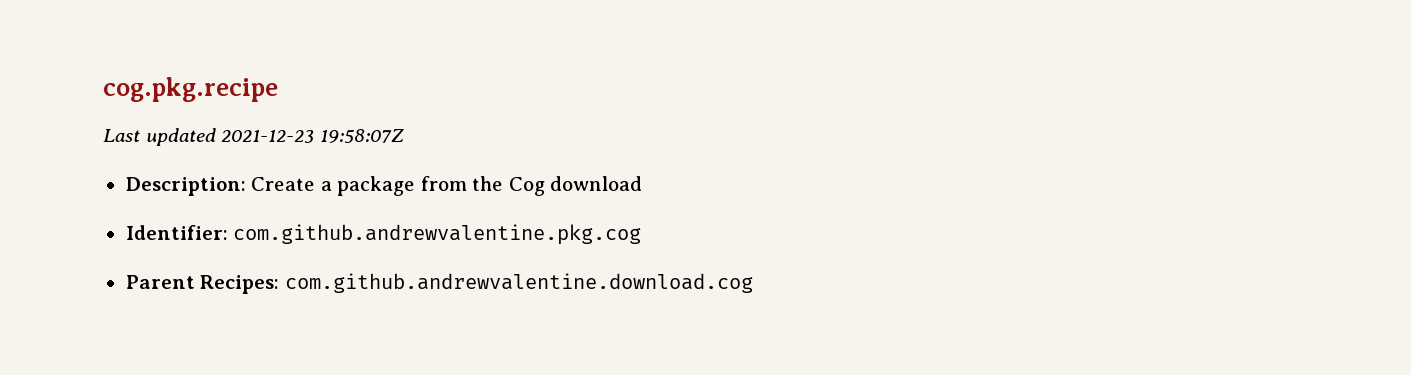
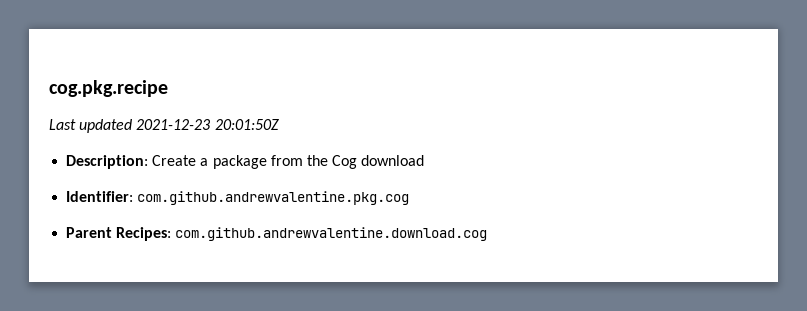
[319,129,404,143] 19:58:07Z -> [214,119,279,130] 20:01:50Z

